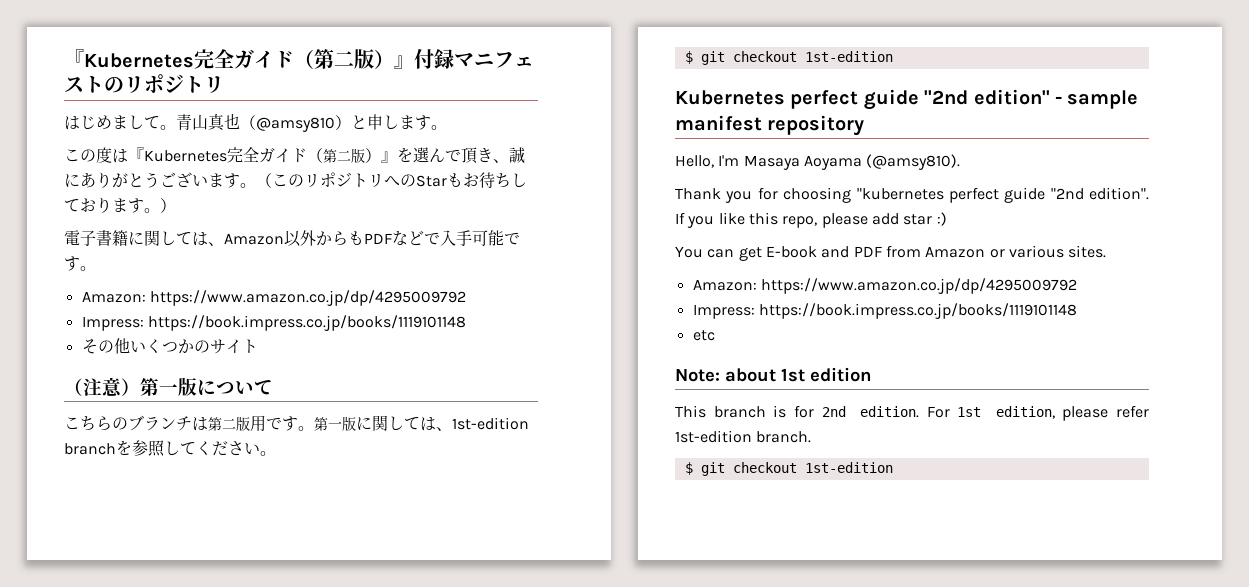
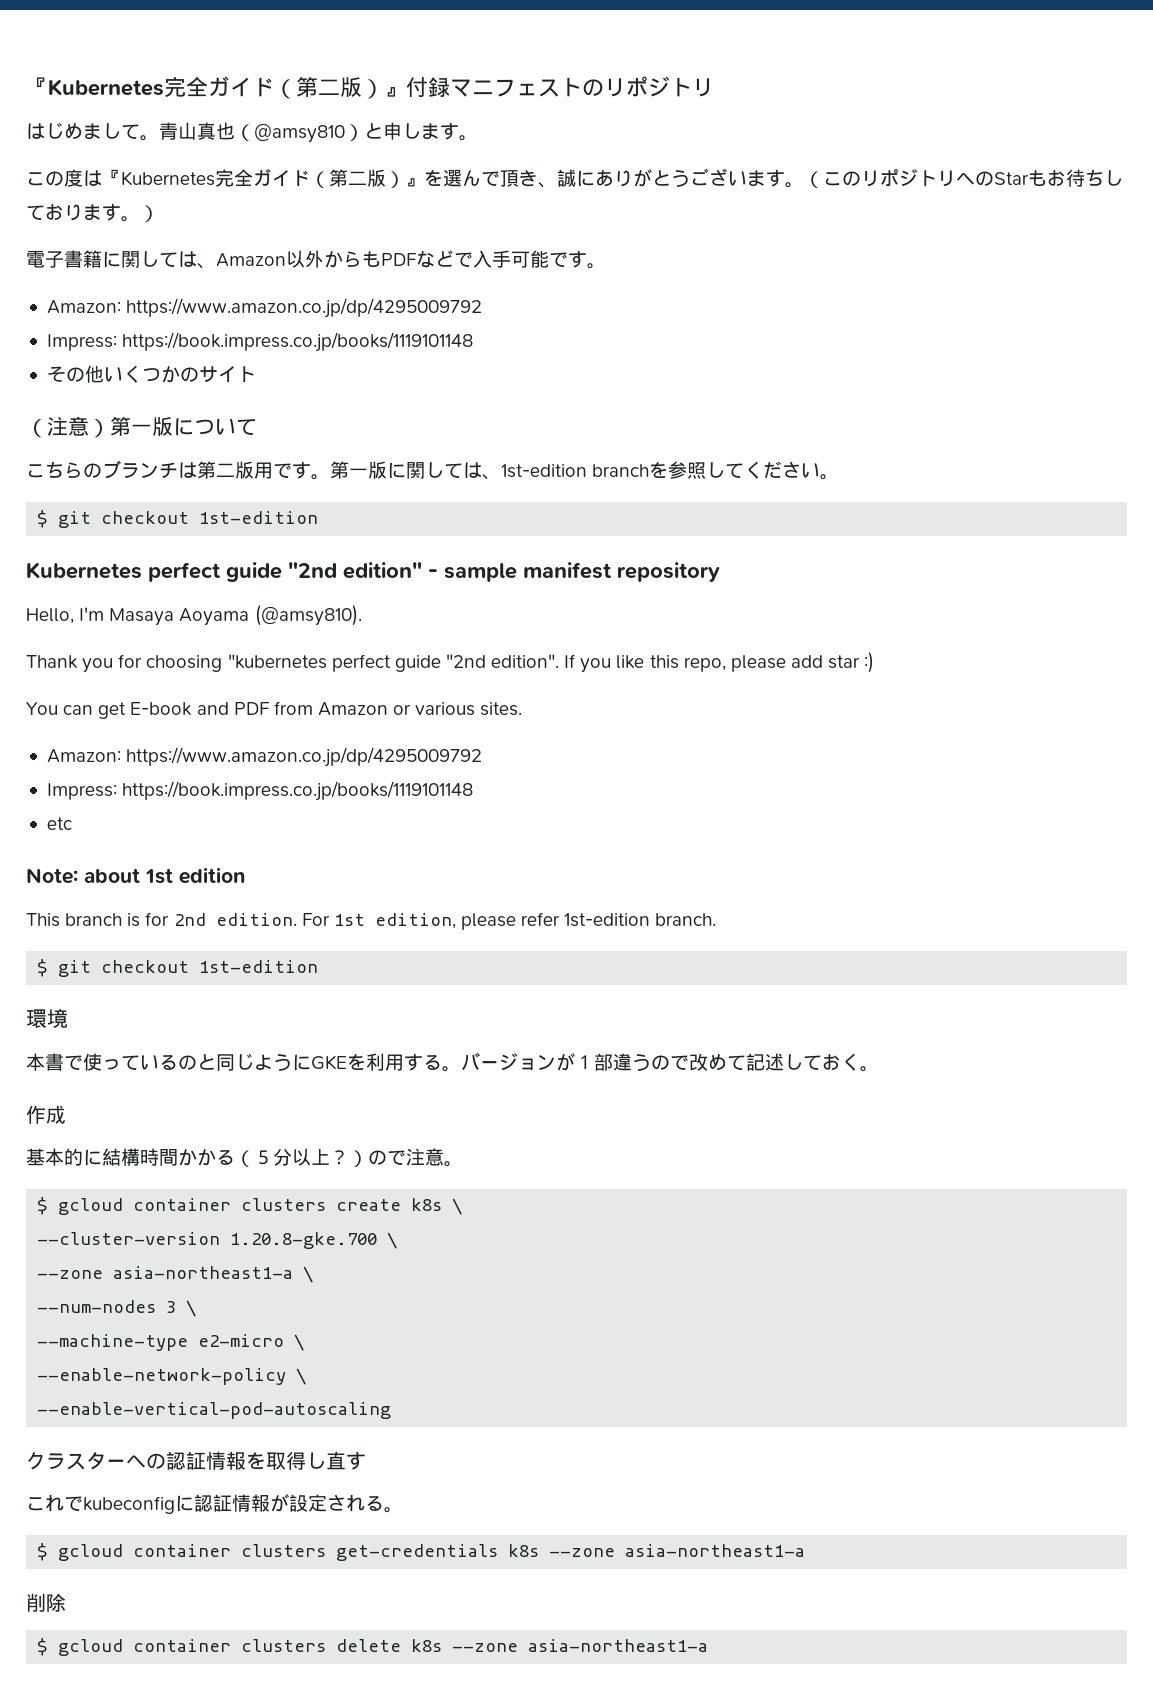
(893, 467) none -> [26,1008,68,1028] [26,1052,879,1072] [26,1105,66,1124] [26,1148,463,1167] [37,1197,463,1215] [37,1232,398,1249] [37,1266,314,1283] [37,1300,197,1317] [37,1334,305,1351] [37,1368,307,1385] [37,1402,392,1419] [26,1451,366,1470] [26,1494,403,1514] [37,1543,806,1561] [26,1593,66,1612] [37,1638,709,1656] // 環境 // 本書で使っているのと同じようにGKEを利用する。バージョンが１部違うので改めて記述しておく。 // 作成 // 基本的に結構時間かかる（５分以上？）ので注意。 // $ gcloud container clusters create k8s \ // --cluster-version 1.20.8-gke.700 \ // --zone asia-northeast1-a \ // --num-nodes 3 \ // --machine-type e2-micro \ // --enable-network-policy \ // --enable-vertical-pod-autoscaling // クラスターへの認証情報を取得し直す // これでkubeconfigに認証情報が設定される。 // $ gcloud container clusters get-credentials k8s --zone asia-northeast1-a // 削除 // $ gcloud container clusters delete k8s --zone asia-northeast1-a

